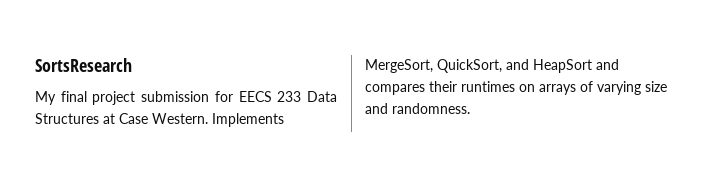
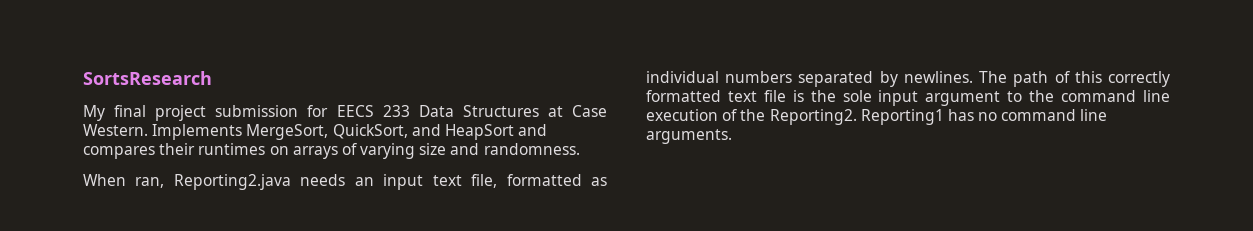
(470, 108) none -> [83,174,607,190] [646,71,1170,87] [646,90,1170,106] [646,109,1108,125] [646,129,732,144] // When ran, Reporting2.java needs an input text file, formatted as individual numbers separated by newlines. The path of this correctly formatted text file is the sole input argument to the command line execution of the Reporting2. Reporting1 has no command line arguments.

